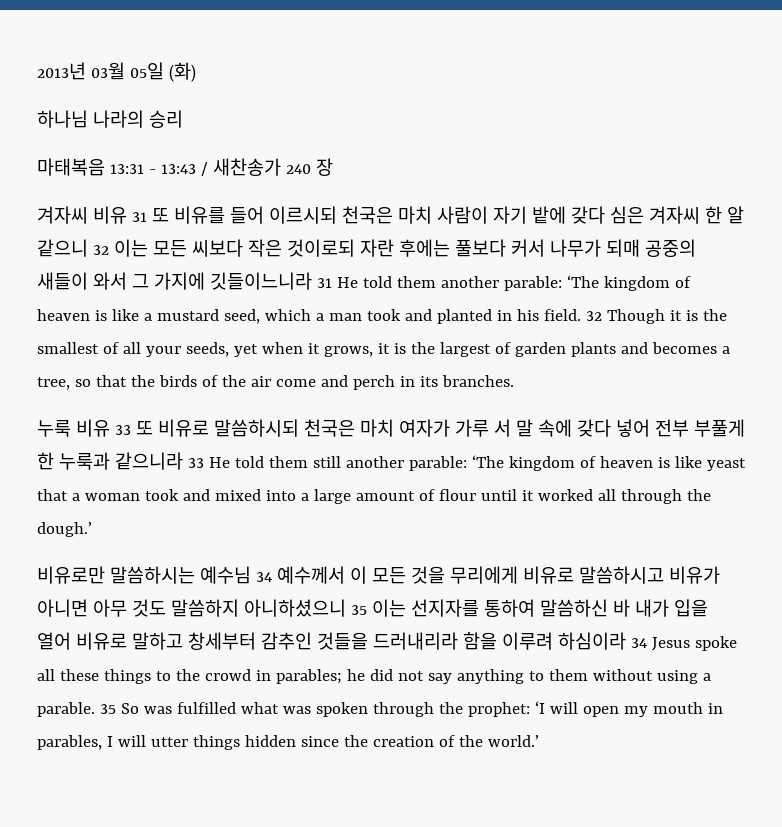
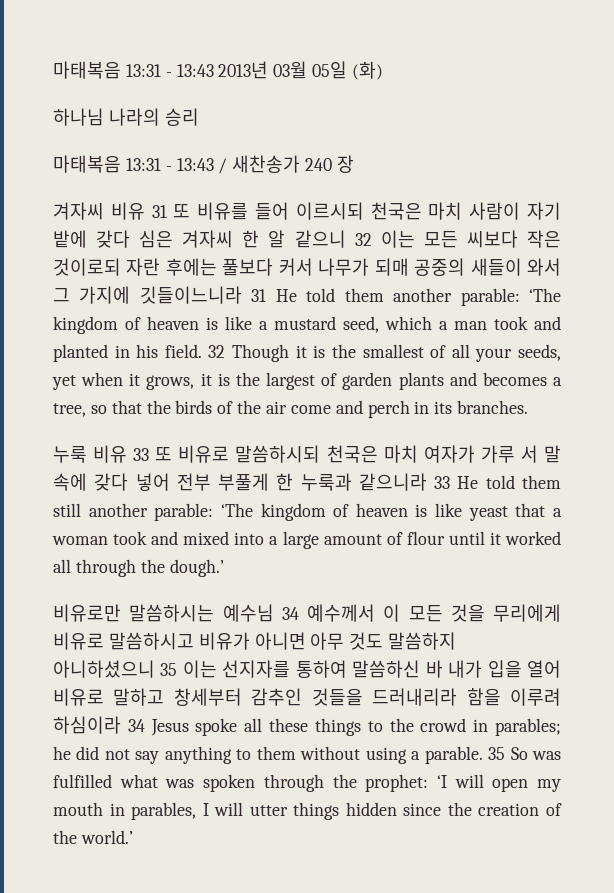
(37, 71) none -> [53,61,214,79] 마태복음 13:31 - 13:43

